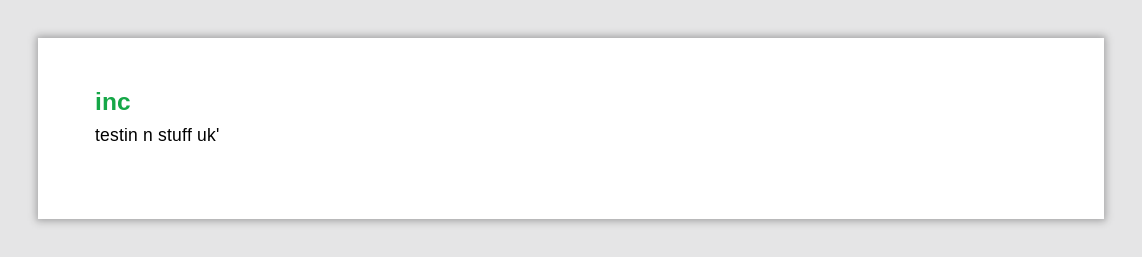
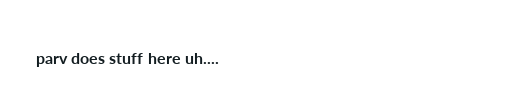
[95,92,131,110] [95,128,219,141] inc // testin n stuff uk' -> [36,53,219,67] parv does stuff here uh....

